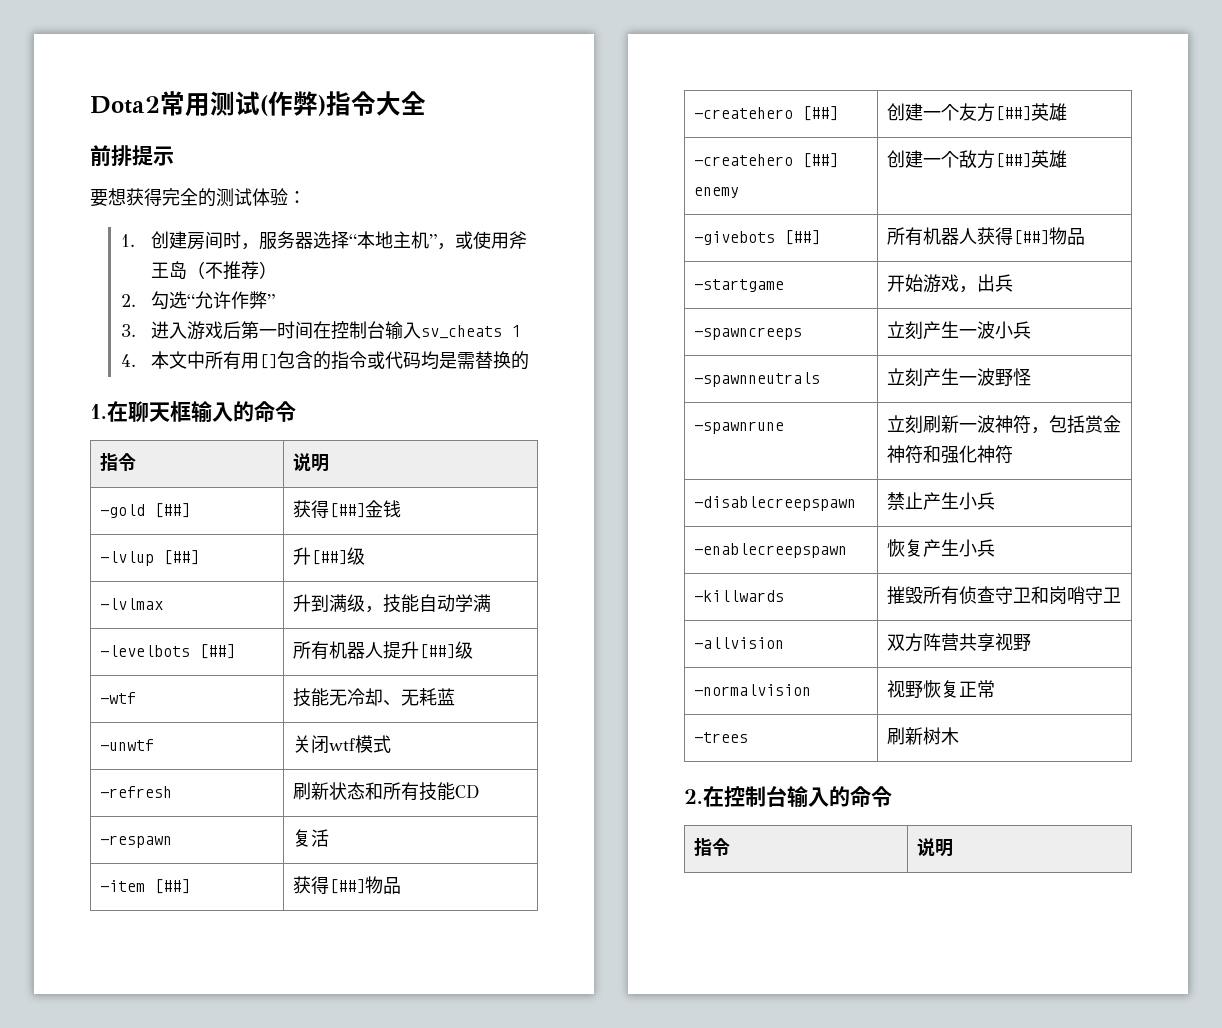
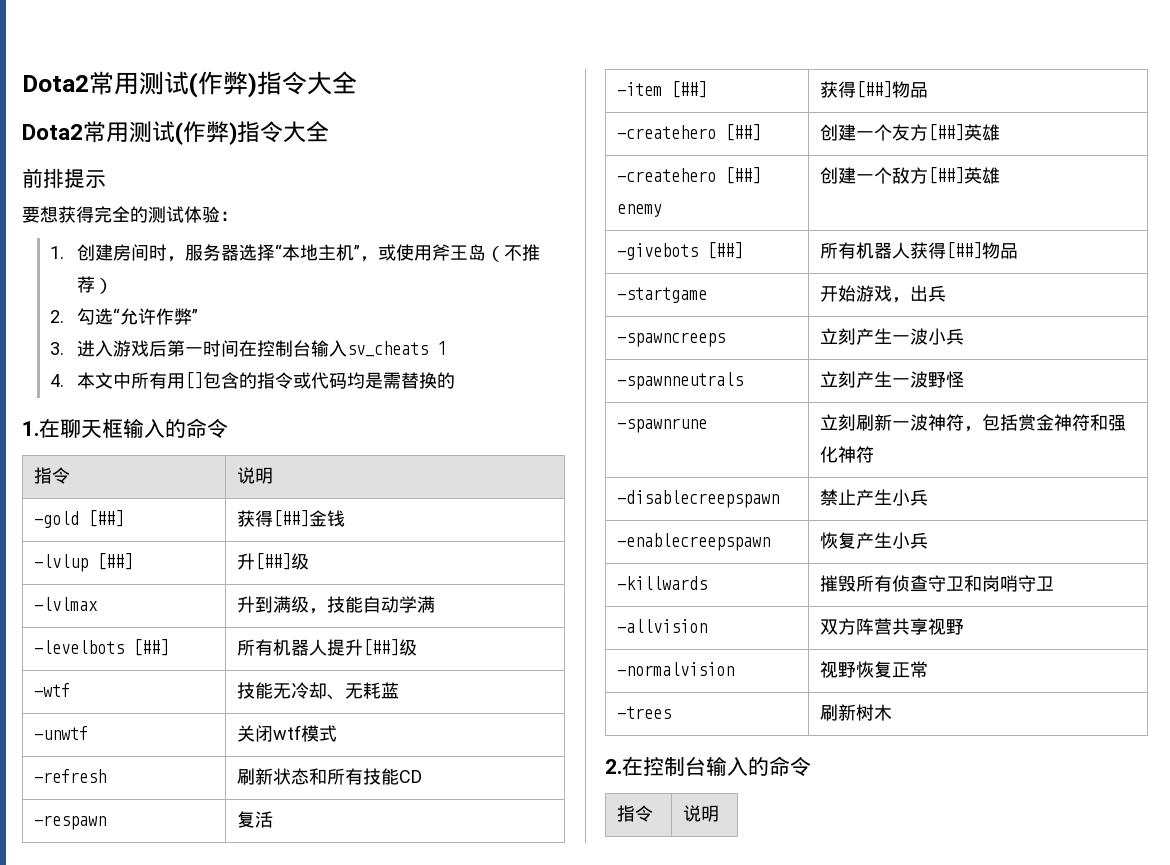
[90,91,426,116] Dota2常用测试(作弊)指令大全 -> [22,71,357,98] [22,121,329,145] Dota2常用测试(作弊)指令大全 // Dota2常用测试(作弊)指令大全

